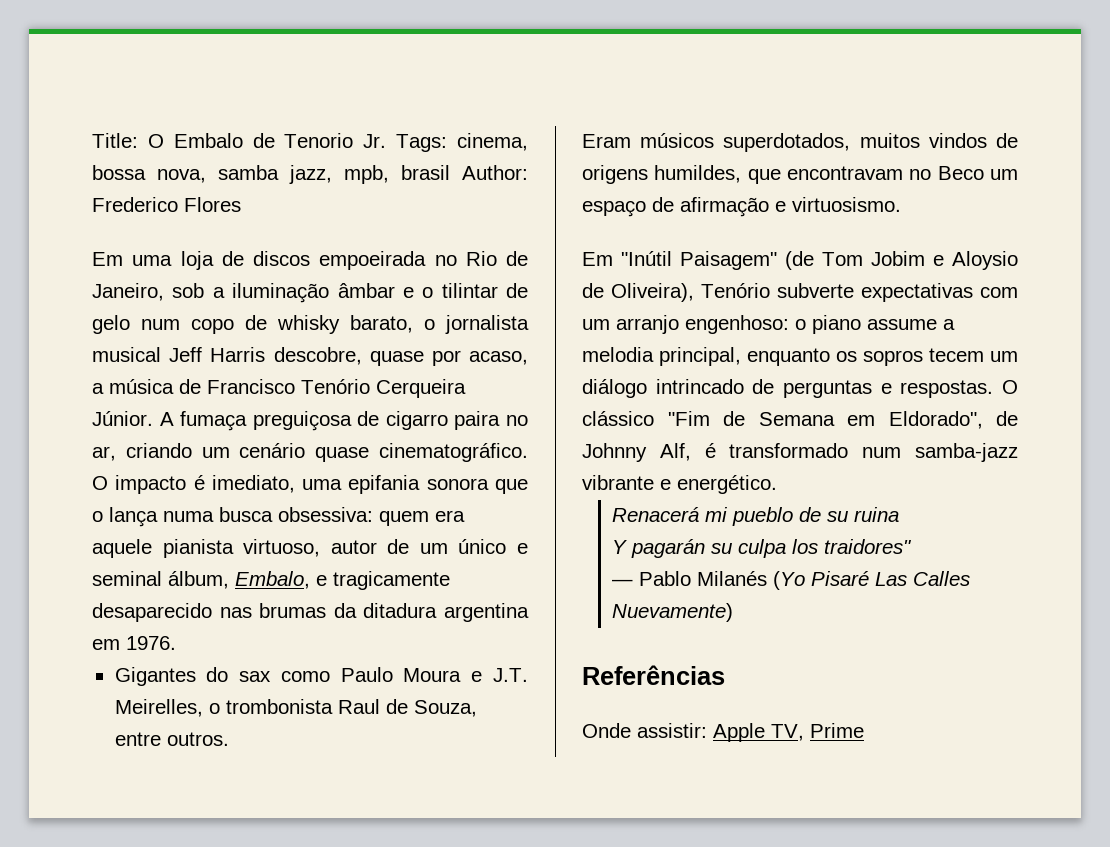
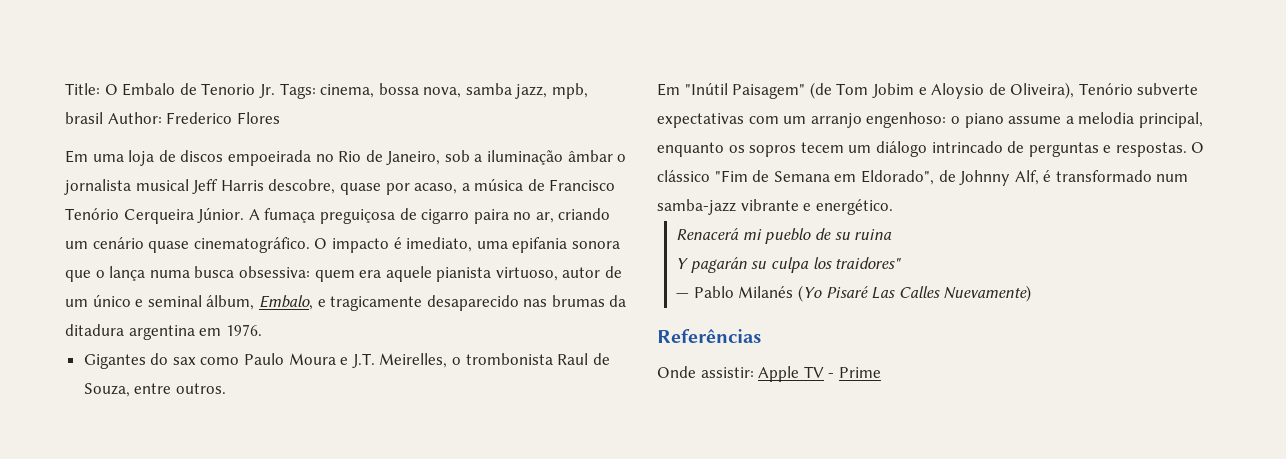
[402,283,528,298] [92,315,413,334] e o tilintar de gelo num copo de whisky barato, -> (613, 156) none
[582,133,1018,152] [582,165,1018,184] [582,197,901,217] // Eram músicos superdotados, muitos vindos de origens humildes, que encontravam no Beco um espaço de afirmação e virtuosismo. -> (226, 388) none
[771,724,804,741] TV, -> [803,366,835,378] TV -

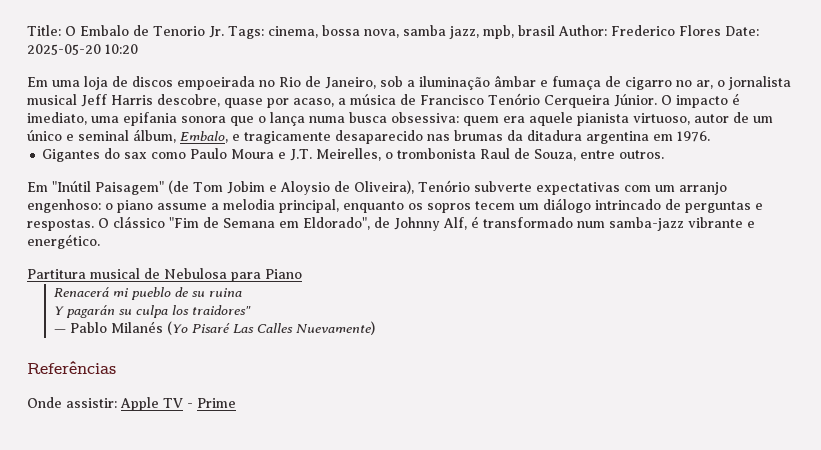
(280, 118) none -> [724,26,759,36] [27,44,138,55] Date: 2025-05-20 10:20
(613, 156) none -> [540,76,713,90] e fumaça de cigarro no ar,
[248,208,611,224] [65,237,310,253] A fumaça preguiçosa de cigarro paira no ar, criando um cenário quase cinematográfico. -> (657, 100) none
(893, 207) none -> [27,268,302,282] // Partitura musical de Nebulosa para Piano

